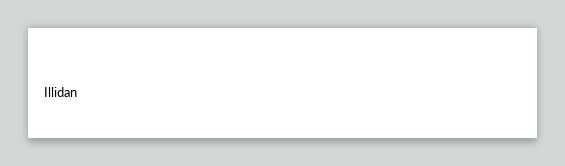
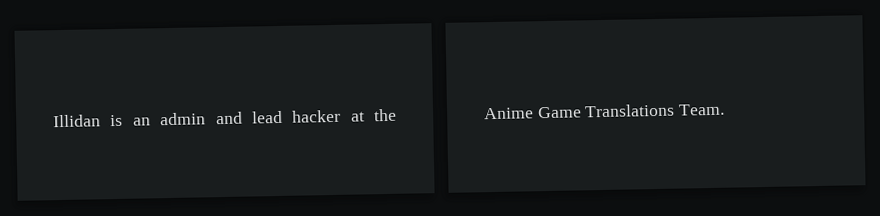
(77, 92) none -> [110,103,726,127] is an admin and lead hacker at the Anime Game Translations Team.

